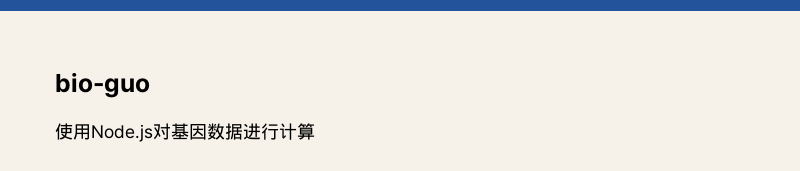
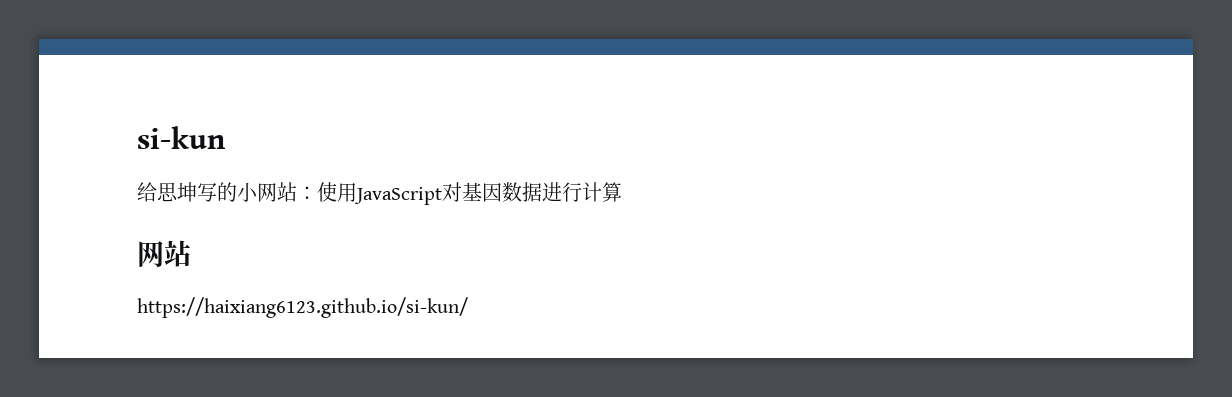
[55,72,150,98] [55,123,153,142] bio-guo // 使用Node.js -> [137,126,226,149] [137,182,442,205] si-kun // 给思坤写的小网站：使用JavaScript
(315, 131) none -> [137,240,191,267] [137,297,468,318] // 网站 // https://haixiang6123.github.io/si-kun/

